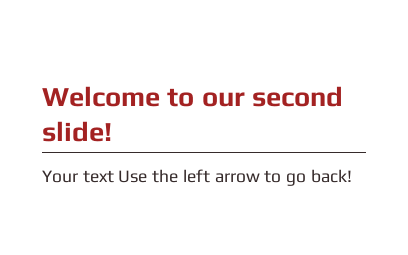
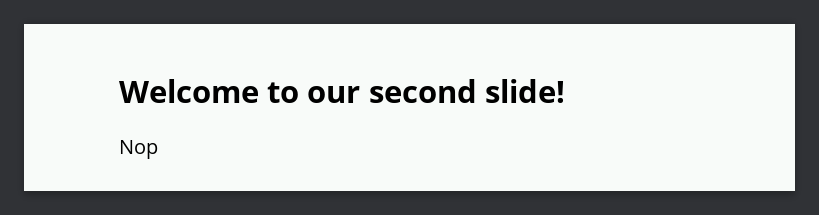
[42,169,352,186] Your text Use the left arrow to go back! -> [119,140,158,159] Nop

